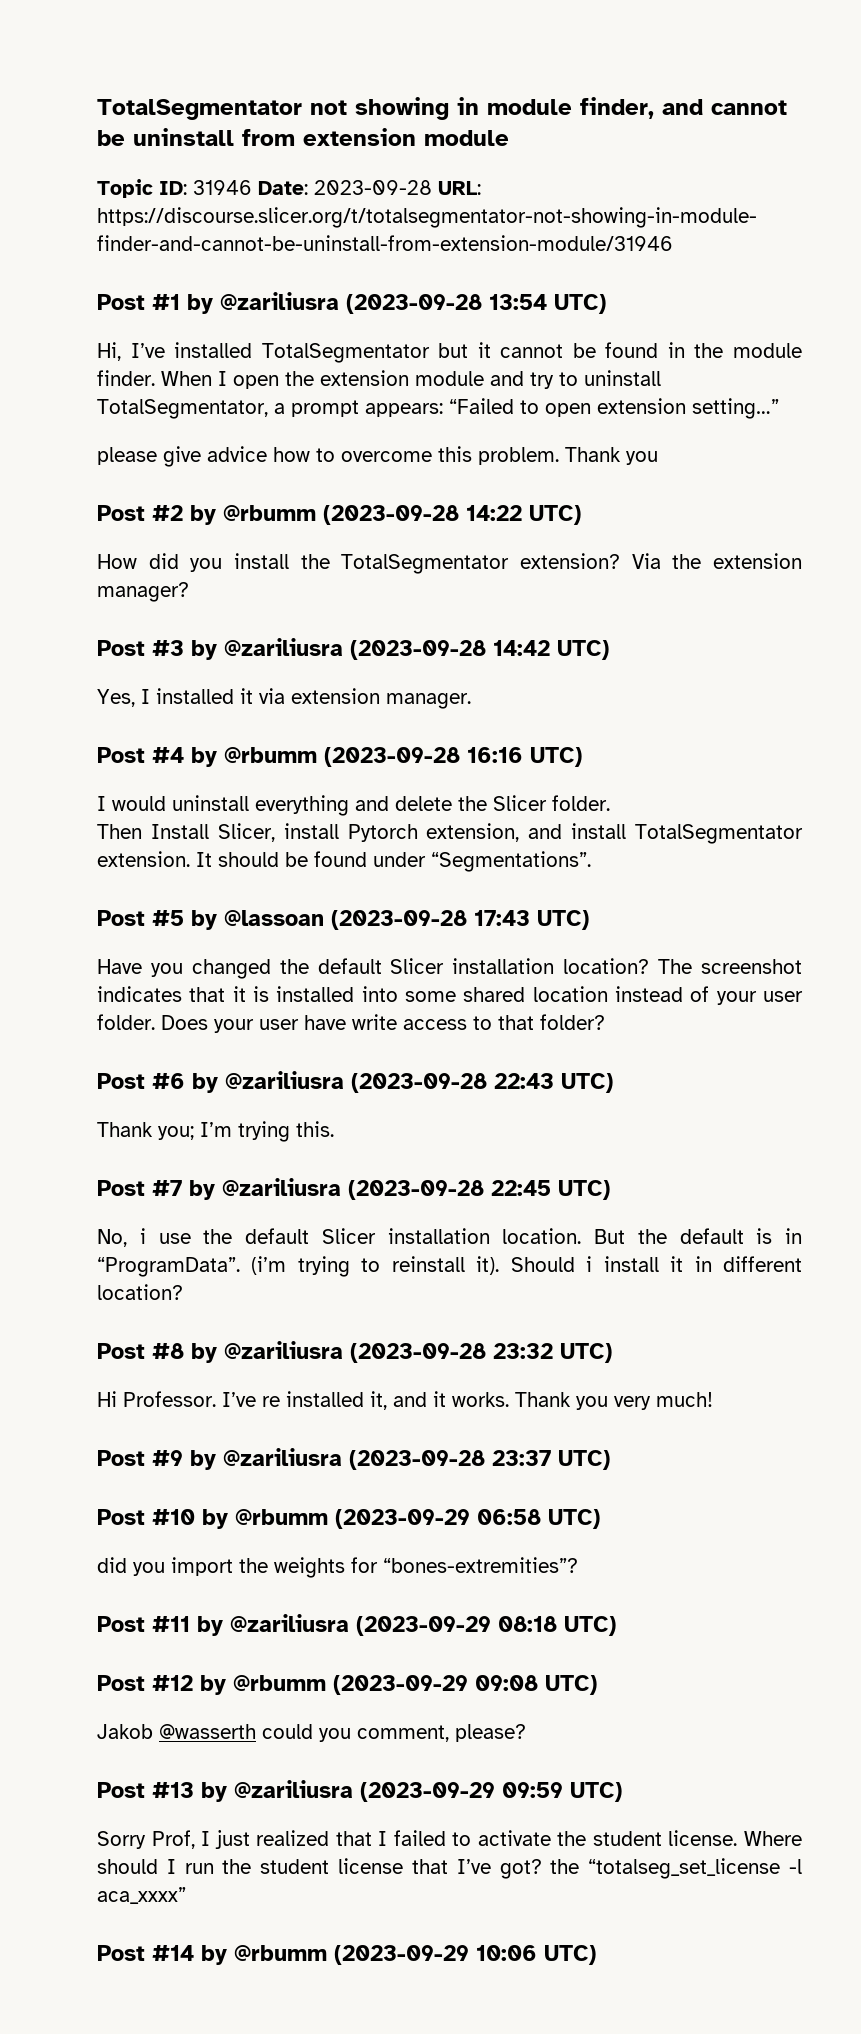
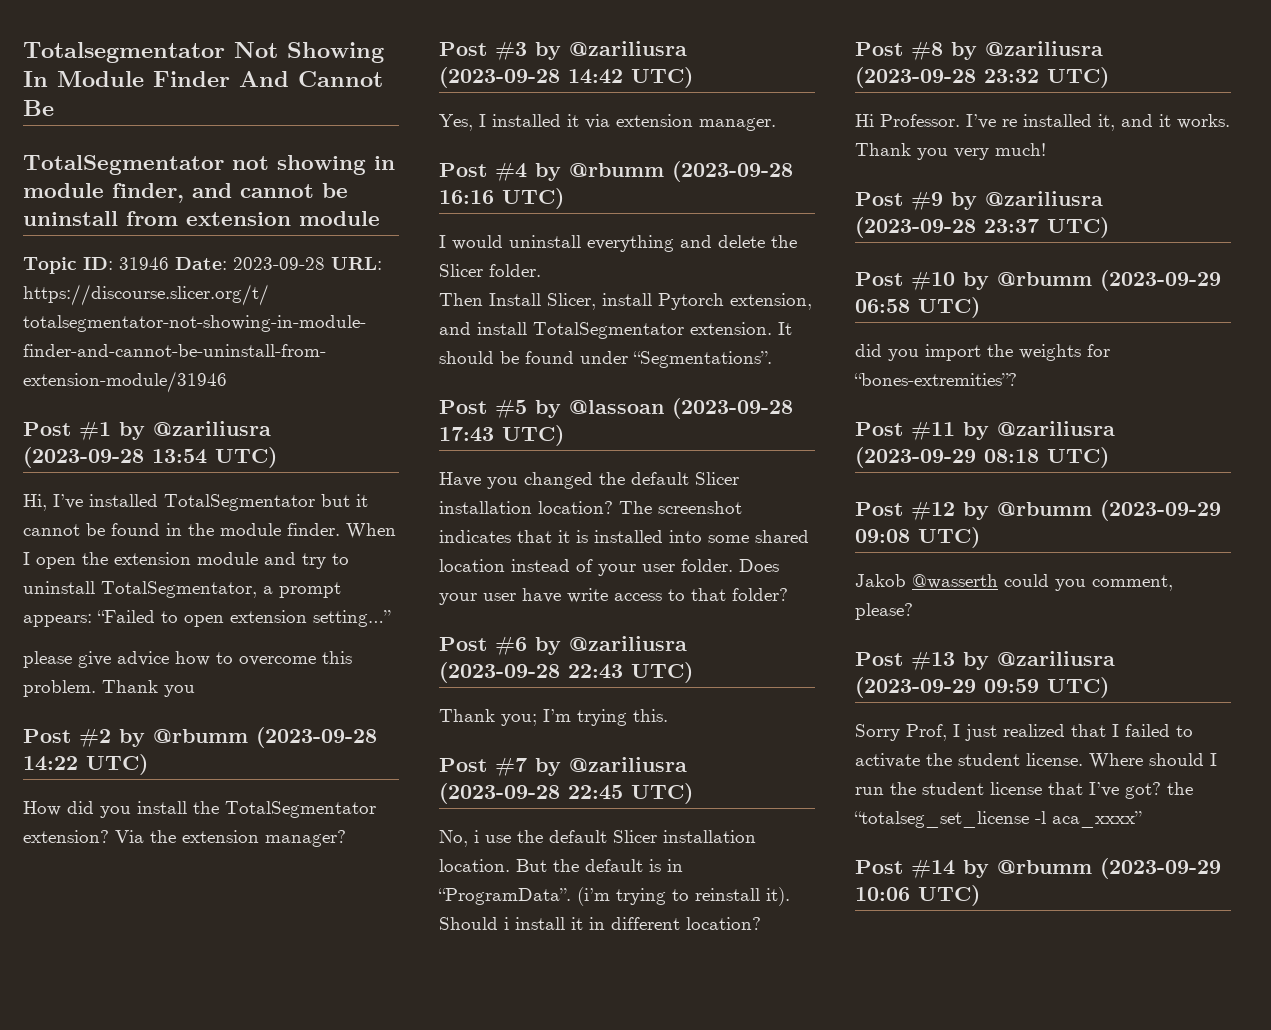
(97, 109) none -> [23,42,384,63] [23,71,383,87] [23,100,54,116] Totalsegmentator Not Showing In Module Finder And Cannot Be //

